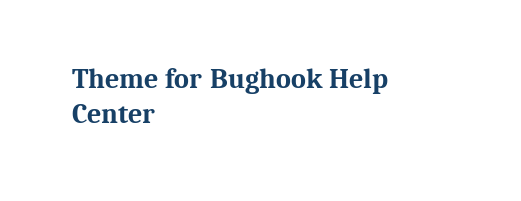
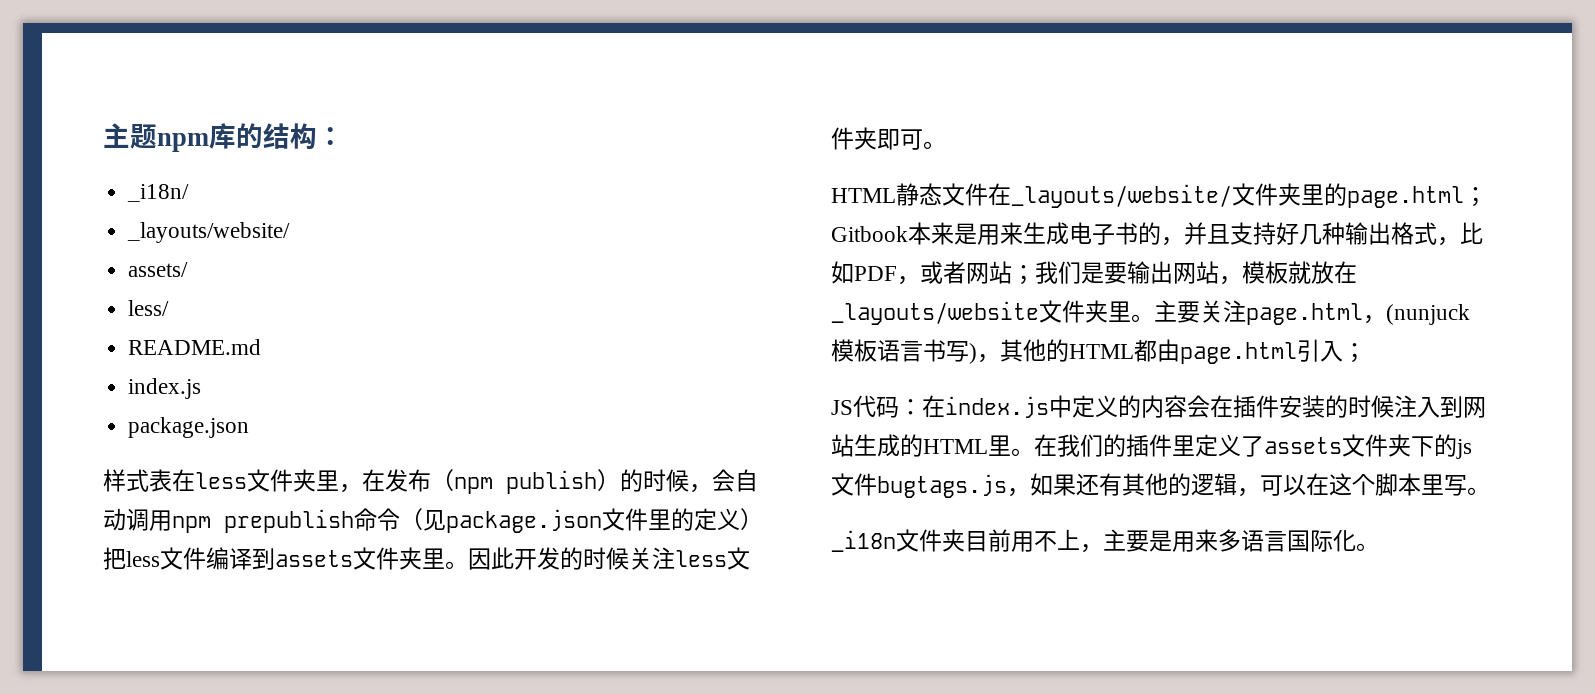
[72,68,389,94] [72,104,155,123] Theme for Bughook Help Center -> [103,123,344,152] [127,184,190,202] [127,222,291,243] [128,262,189,277] [128,300,170,316] [128,339,262,355] [128,378,202,399] [128,417,250,438] [103,469,758,494] [103,508,763,533] [103,547,750,570] [831,127,946,150] [831,183,1487,208] [831,222,1483,246] [831,261,1357,285] [831,300,1470,325] [831,339,1366,364] [831,395,1486,418] [831,434,1472,459] [831,473,1490,498] [831,529,1379,553] 主题npm库的结构： // _i18n/ // _layouts/website/ // assets/ // less/ // README.md // index.js // package.json // 样式表在less文件夹里，在发布（npm publish）的时候，会自动调用npm prepublish命令（见package.json文件里的定义）把less文件编译到assets文件夹里。因此开发的时候关注less文件夹即可。 // HTML静态文件在_layouts/website/文件夹里的page.html；Gitbook本来是用来生成电子书的，并且支持好几种输出格式，比如PDF，或者网站；我们是要输出网站，模板就放在_layouts/website文件夹里。主要关注page.html，(nunjuck模板语言书写)，其他的HTML都由page.html引入； // JS代码：在index.js中定义的内容会在插件安装的时候注入到网站生成的HTML里。在我们的插件里定义了assets文件夹下的js文件bugtags.js，如果还有其他的逻辑，可以在这个脚本里写。 // _i18n文件夹目前用不上，主要是用来多语言国际化。

